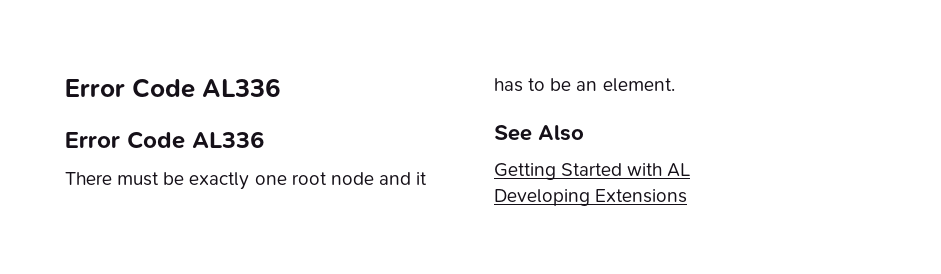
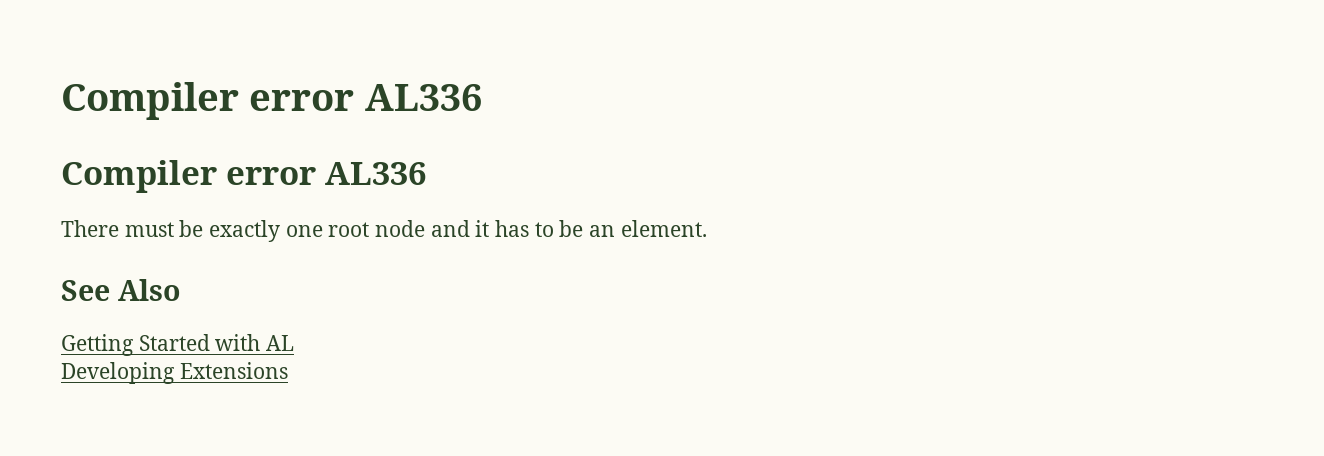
[65,78,282,98] [65,131,185,149] Error Code AL336 // Error Code -> [61,82,482,120] [61,160,316,193] Compiler error AL336 // Compiler error

